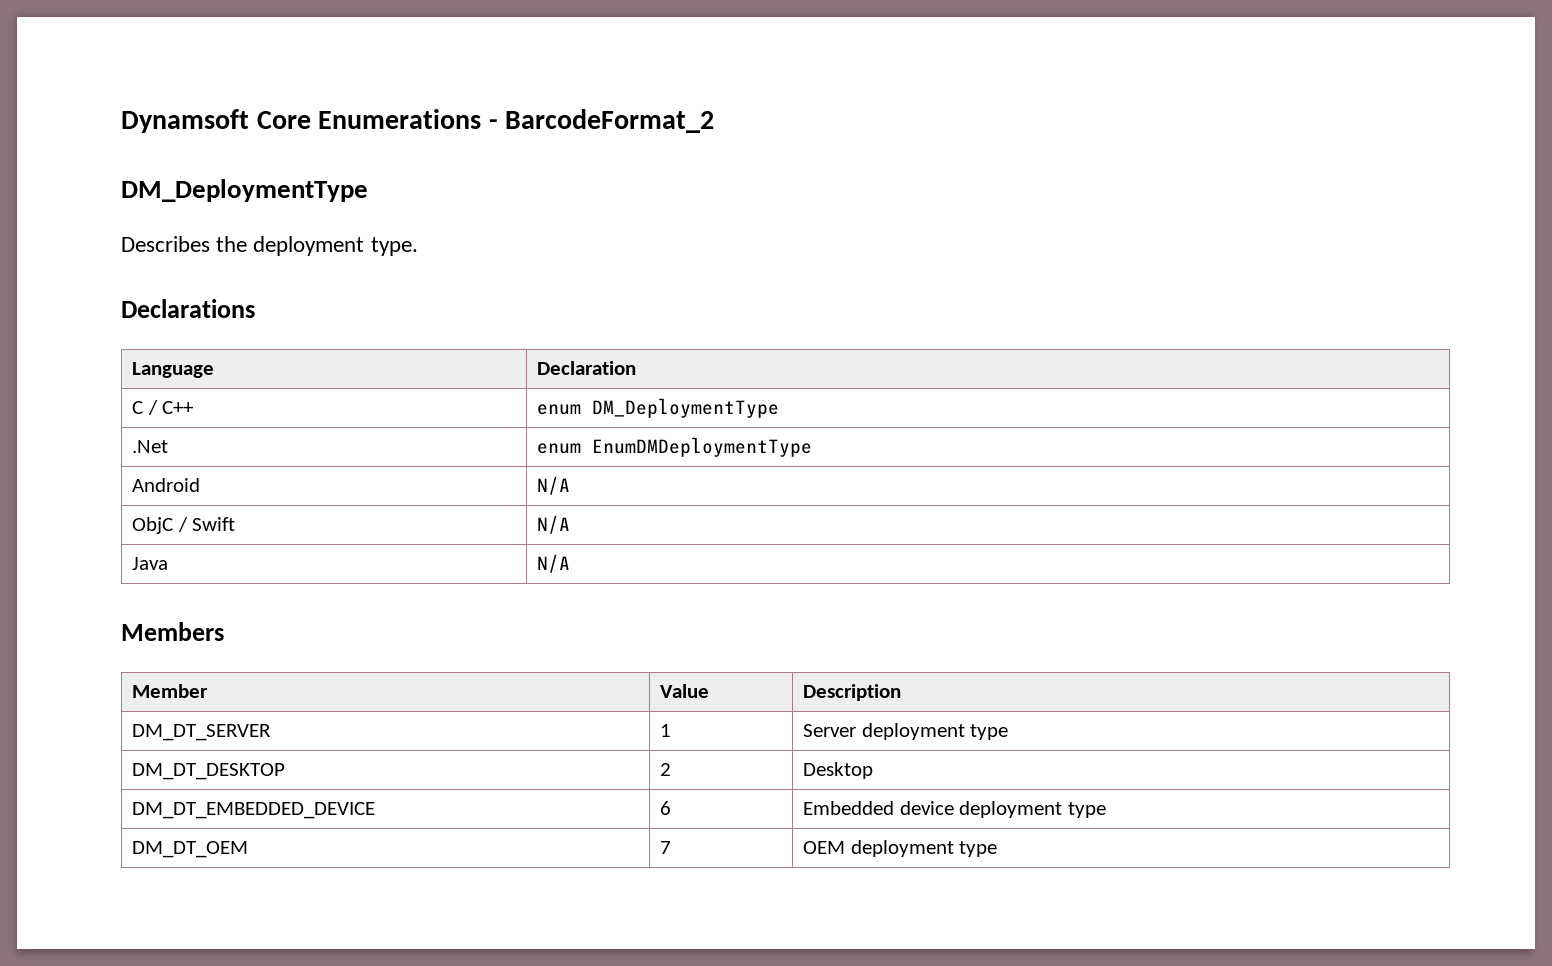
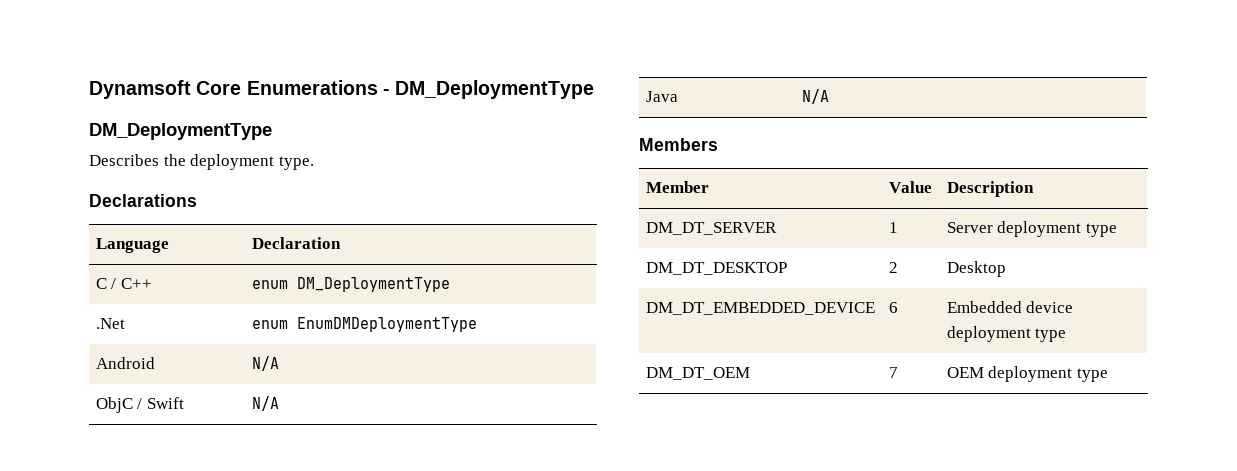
[505,109,715,133] BarcodeFormat_2 -> [395,80,595,99] DM_DeploymentType

